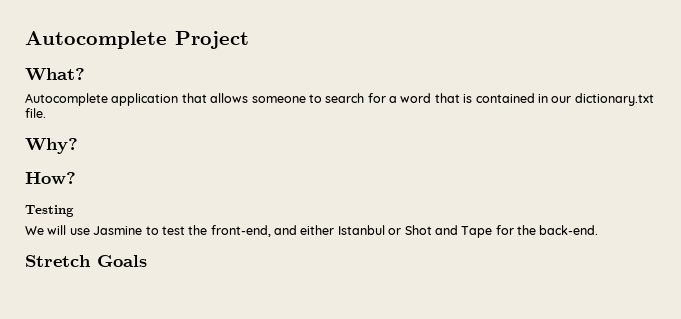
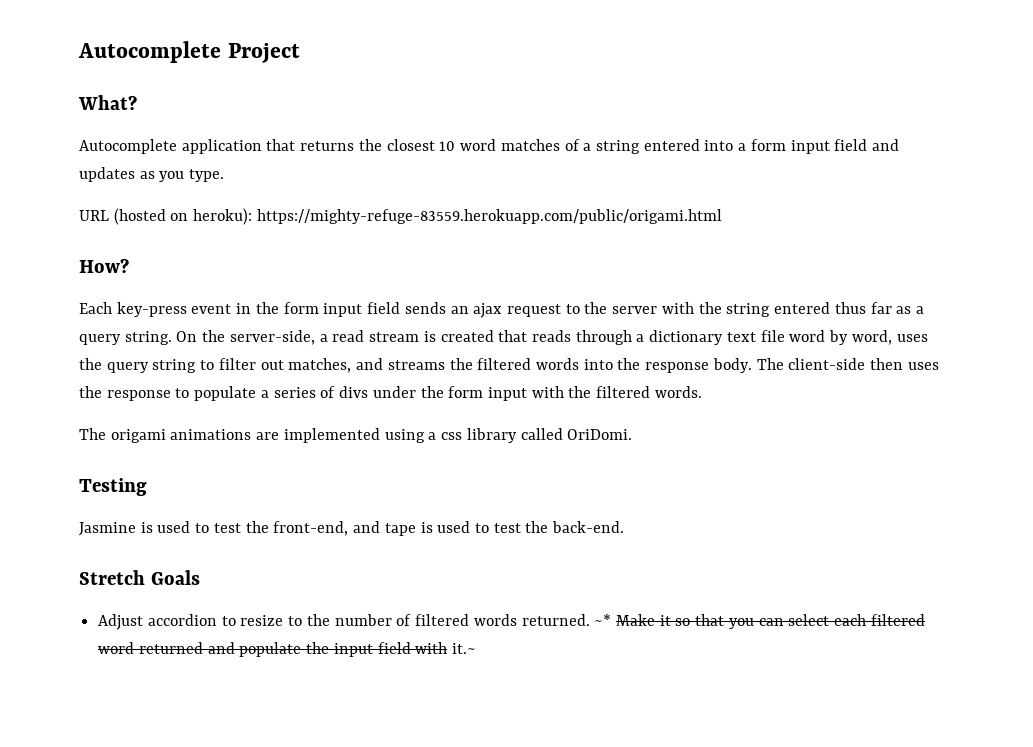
[210,93,654,106] [25,108,46,118] [25,138,78,154] [25,172,76,184] [25,205,74,217] [25,225,143,235] allows someone to search for a word that is contained in our dictionary.txt file. // Why? // How? // Testing // We will use Jasmine -> [300,139,900,154] [79,167,225,182] [79,208,722,225] [79,258,129,273] [79,302,924,318] [79,330,928,345] [79,358,939,373] [79,386,702,401] [79,428,633,443] [79,478,147,496] [79,521,191,536] returns the closest 10 word matches of a string entered into a form input field and updates as you type. // URL (hosted on heroku): https://mighty-refuge-83559.herokuapp.com/public/origami.html // How? // Each key-press event in the form input field sends an ajax request to the server with the string entered thus far as a query string. On the server-side, a read stream is created that reads through a dictionary text file word by word, uses the query string to filter out matches, and streams the filtered words into the response body. The client-side then uses the response to populate a series of divs under the form input with the filtered words. // The origami animations are implemented using a css library called OriDomi. // Testing // Jasmine is used
[300,225,599,238] [25,255,147,267] either Istanbul or Shot and Tape for the back-end. // Stretch Goals -> [384,521,625,536] [79,570,200,585] [98,614,925,630] [98,642,477,657] tape is used to test the back-end. // Stretch Goals // Adjust accordion to resize to the number of filtered words returned. ~* Make it so that you can select each filtered word returned and populate the input field with it.~

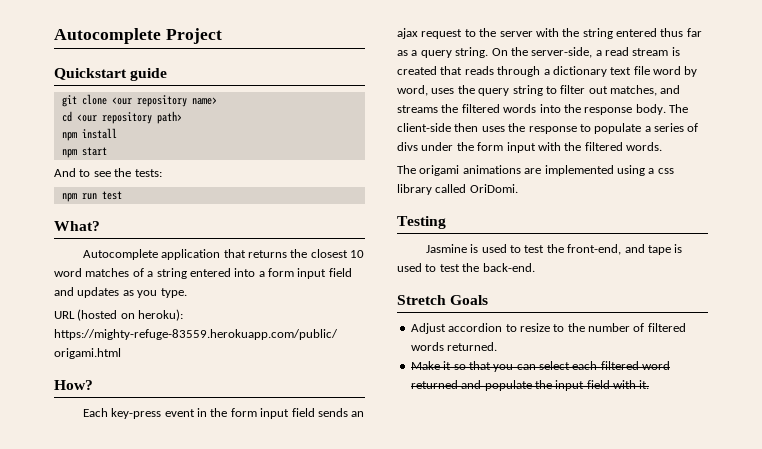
(300, 53) none -> [54,68,168,81] [61,94,217,107] [61,111,182,124] [61,128,117,141] [61,147,107,158] [54,168,162,177] [61,191,122,202] // Quickstart guide // git clone <our repository name> // cd <our repository path> // npm install // npm start // And to see the tests: // npm run test
[594,614,612,626] ~* -> (498, 346) //
[452,643,477,654] it.~ -> [639,380,650,389] it.

